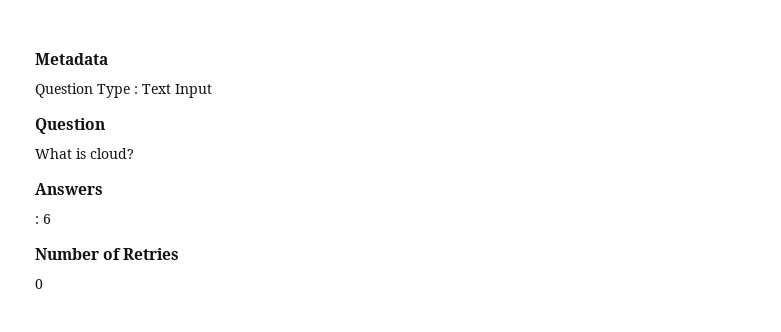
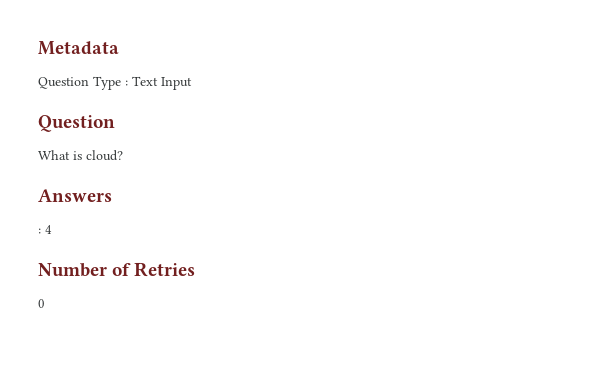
[43,214,51,224] 6 -> [45,225,52,234] 4

